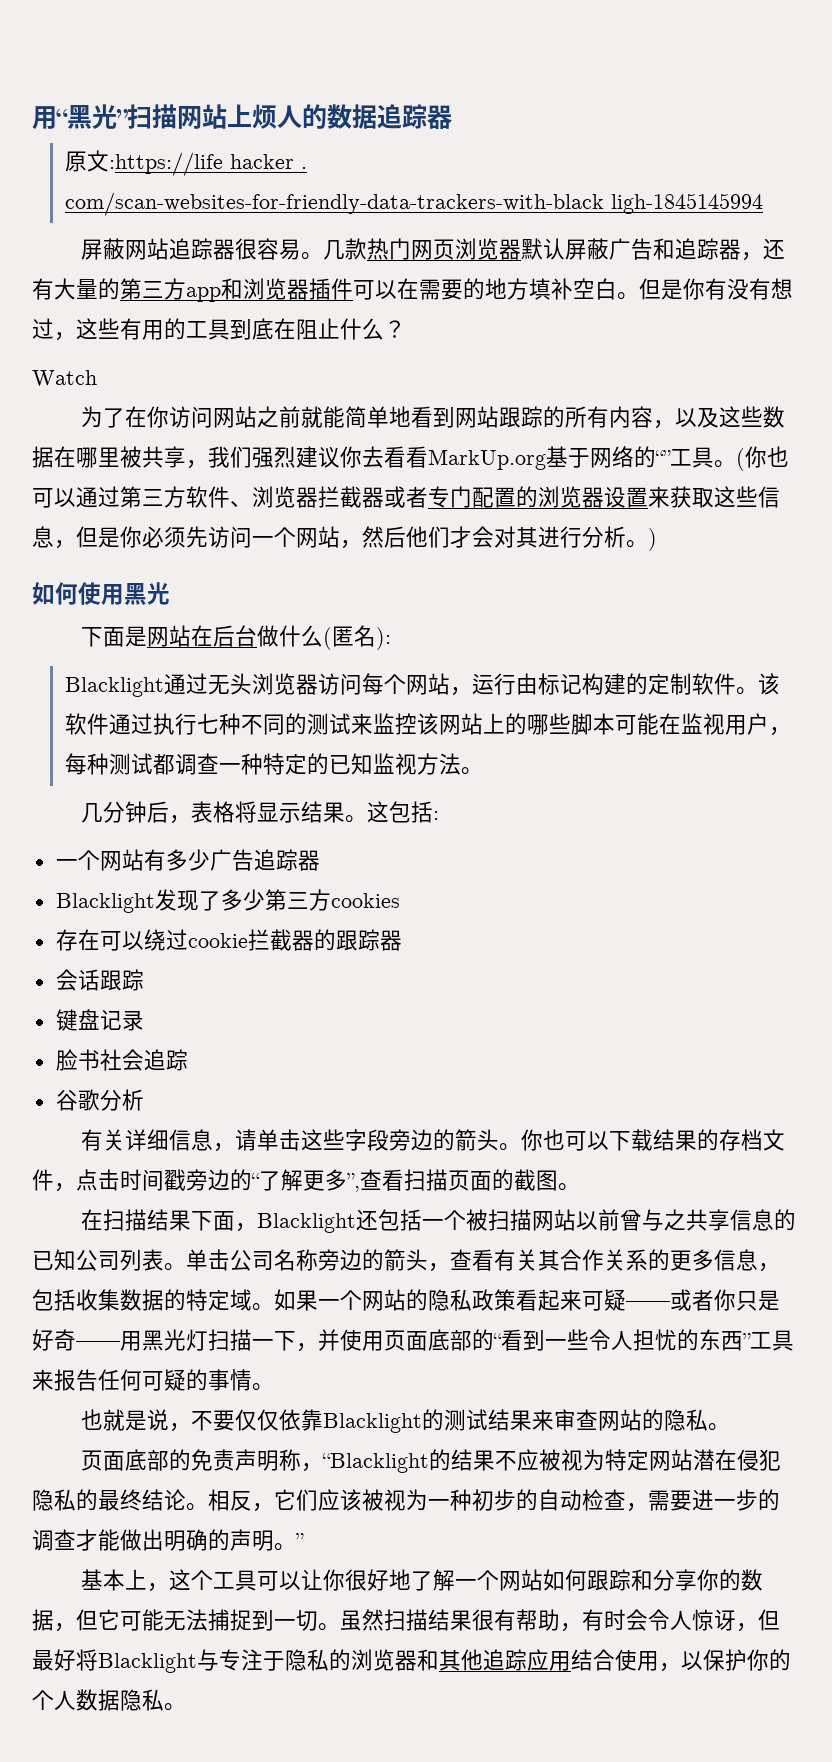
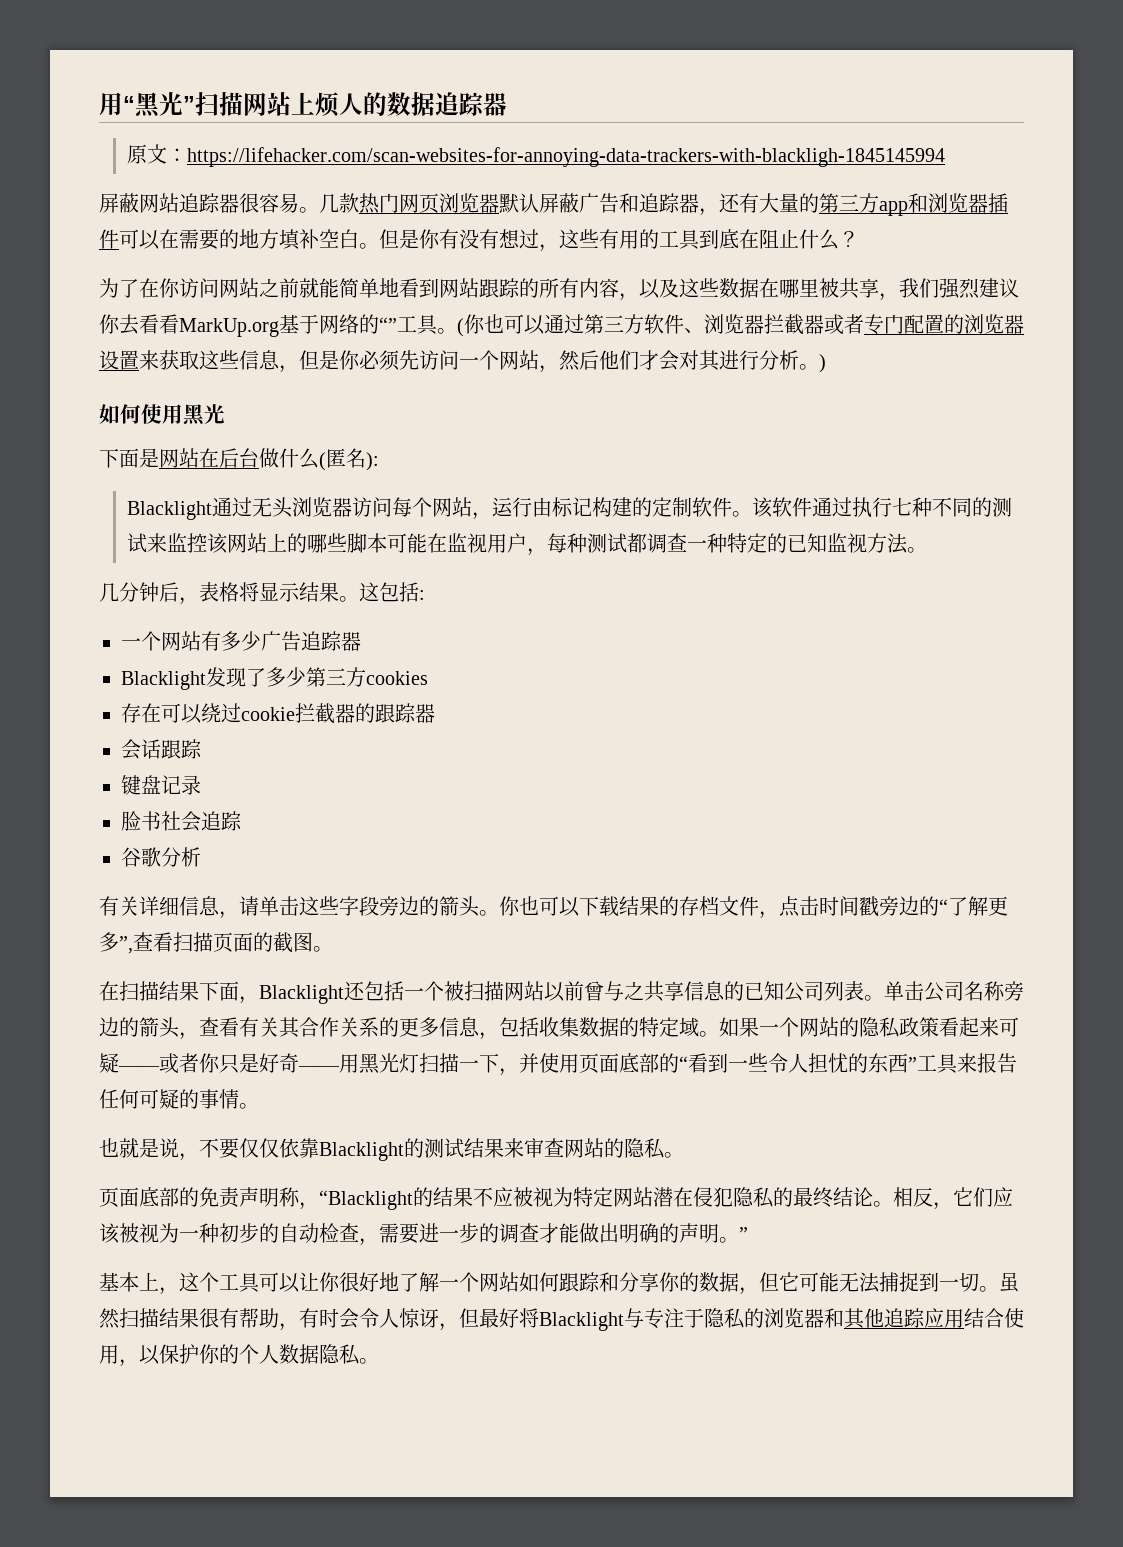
[108,152,307,176] [64,192,763,216] :https://life hacker . com/scan-websites-for-friendly-data-trackers-with-black ligh-1845145994 -> [166,147,945,167] ：https://lifehacker.com/scan-websites-for-annoying-data-trackers-with-blackligh-1845145994
[32,370,97,387] // Watch -> (859, 239) none

